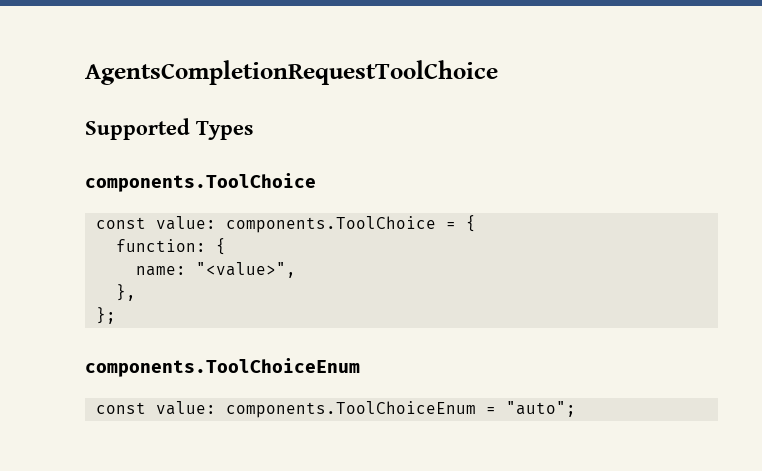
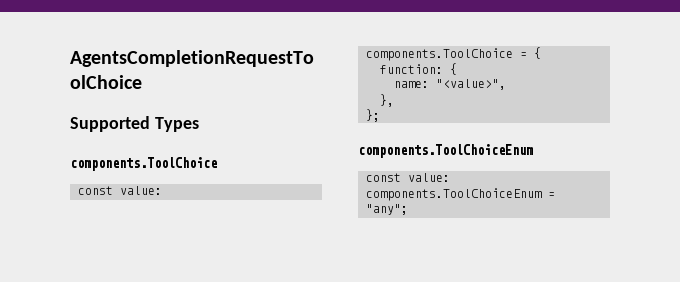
[505,401,576,417] "auto"; -> [366,204,409,215] "any";

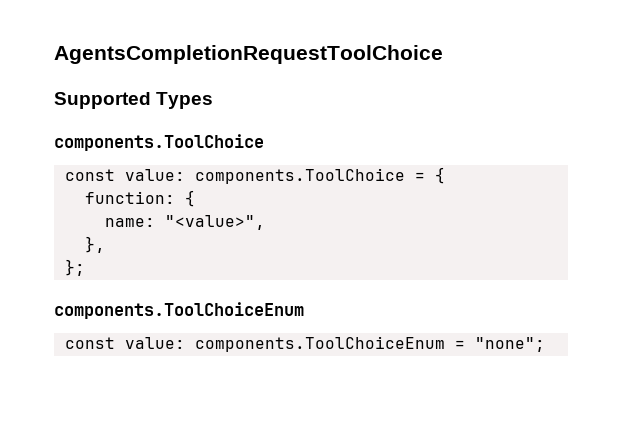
[366,204,409,215] "any"; -> [474,337,545,352] "none";

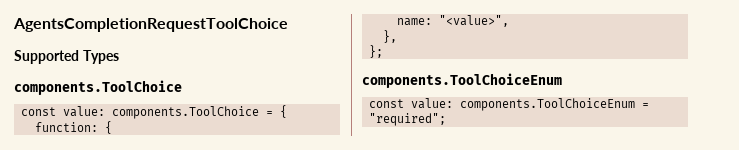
[474,337,545,352] "none"; -> [368,113,446,126] "required";

